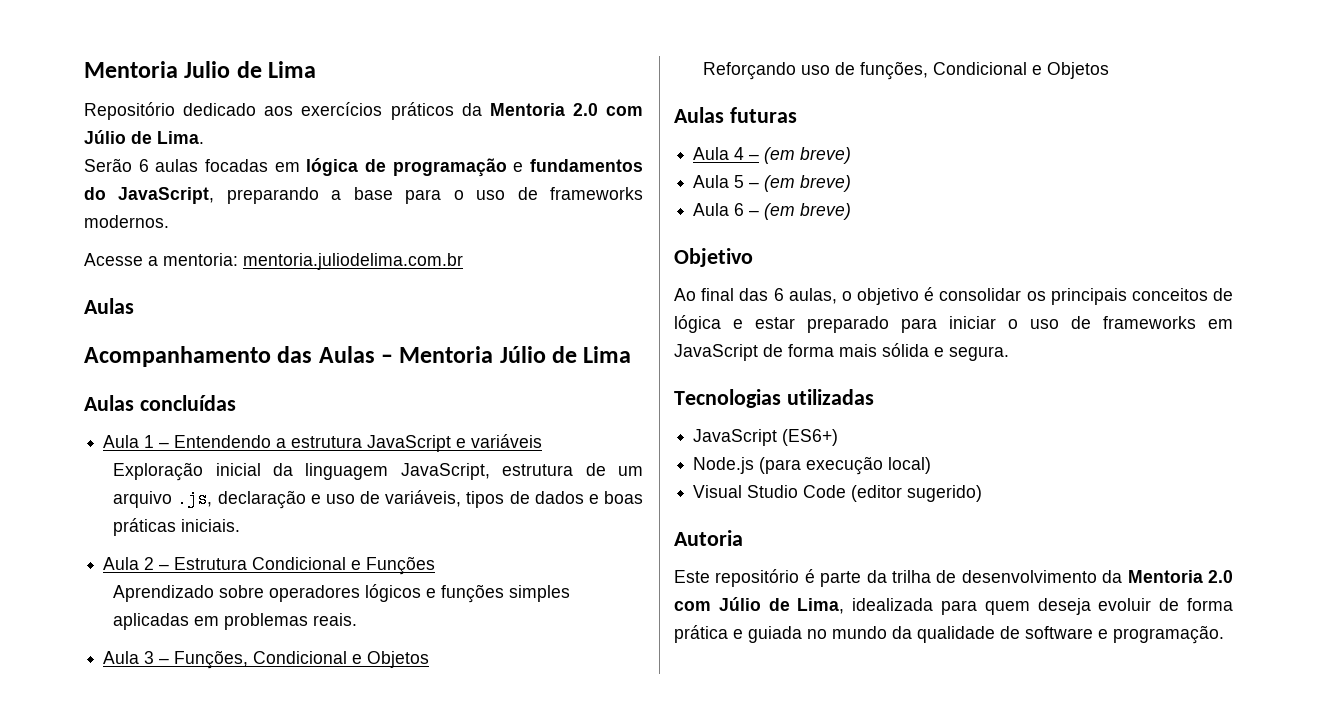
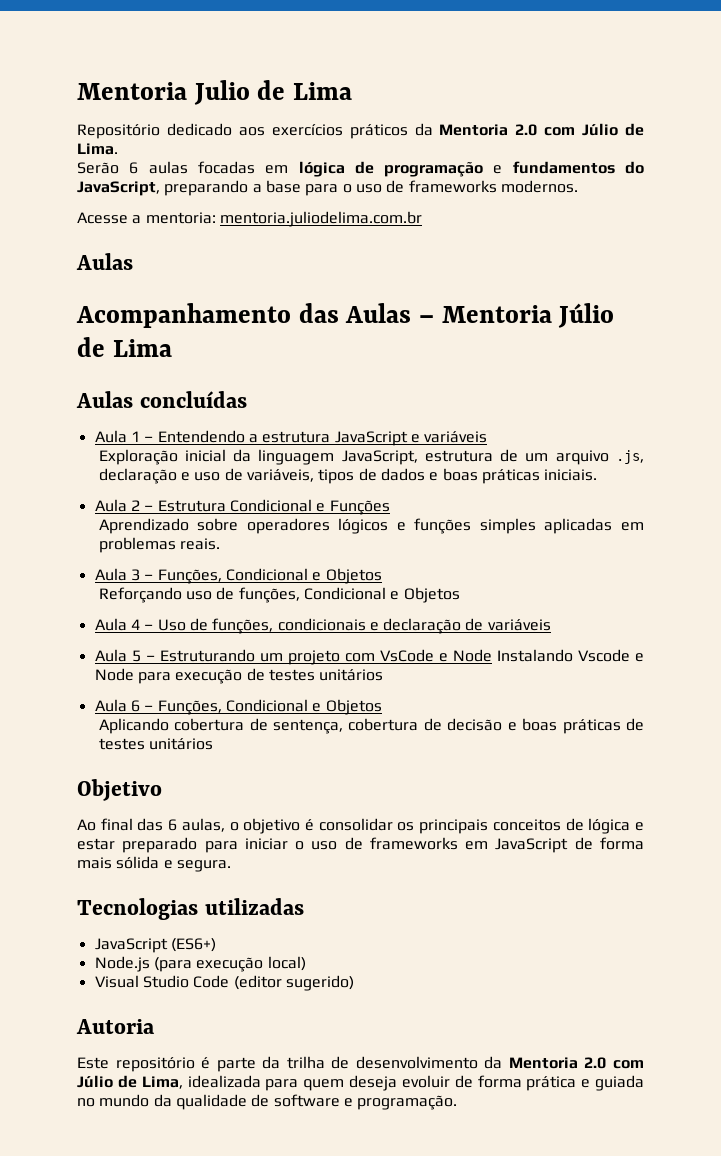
[674,107,797,123] // Aulas futuras -> (460, 595) none
[764,147,852,164] [693,175,852,192] [693,203,852,220] (em breve) // Aula 5 – (em breve) // Aula 6 – (em breve) -> [157,618,551,634] [94,649,644,665] [94,668,384,684] [94,699,382,715] [98,718,645,734] [98,738,213,750] Uso de funções, condicionais e declaração de variáveis // Aula 5 – Estruturando um projeto com VsCode e Node Instalando Vscode e Node para execução de testes unitários // Aula 6 – Funções, Condicional e Objetos // Aplicando cobertura de sentença, cobertura de decisão e boas práticas de testes unitários

